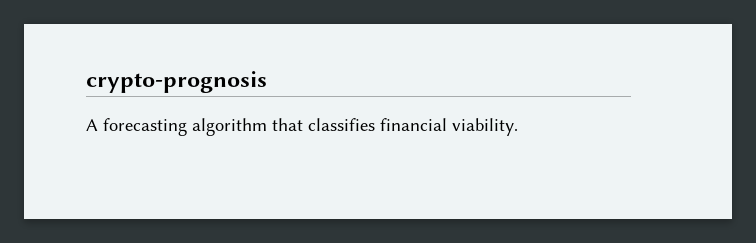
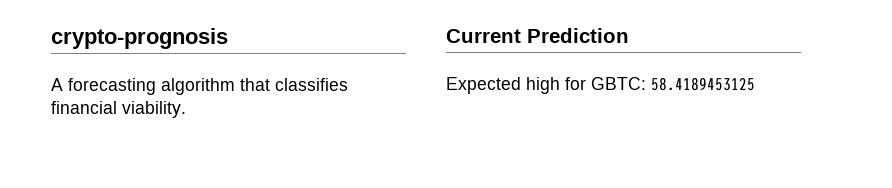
(518, 127) none -> [446,28,629,43] [446,77,755,94] // Current Prediction // Expected high for GBTC: 58.4189453125

